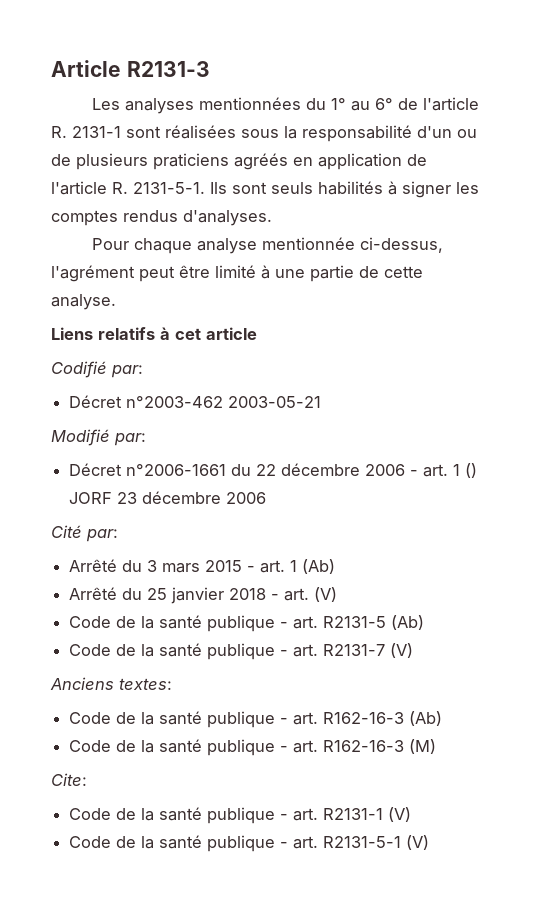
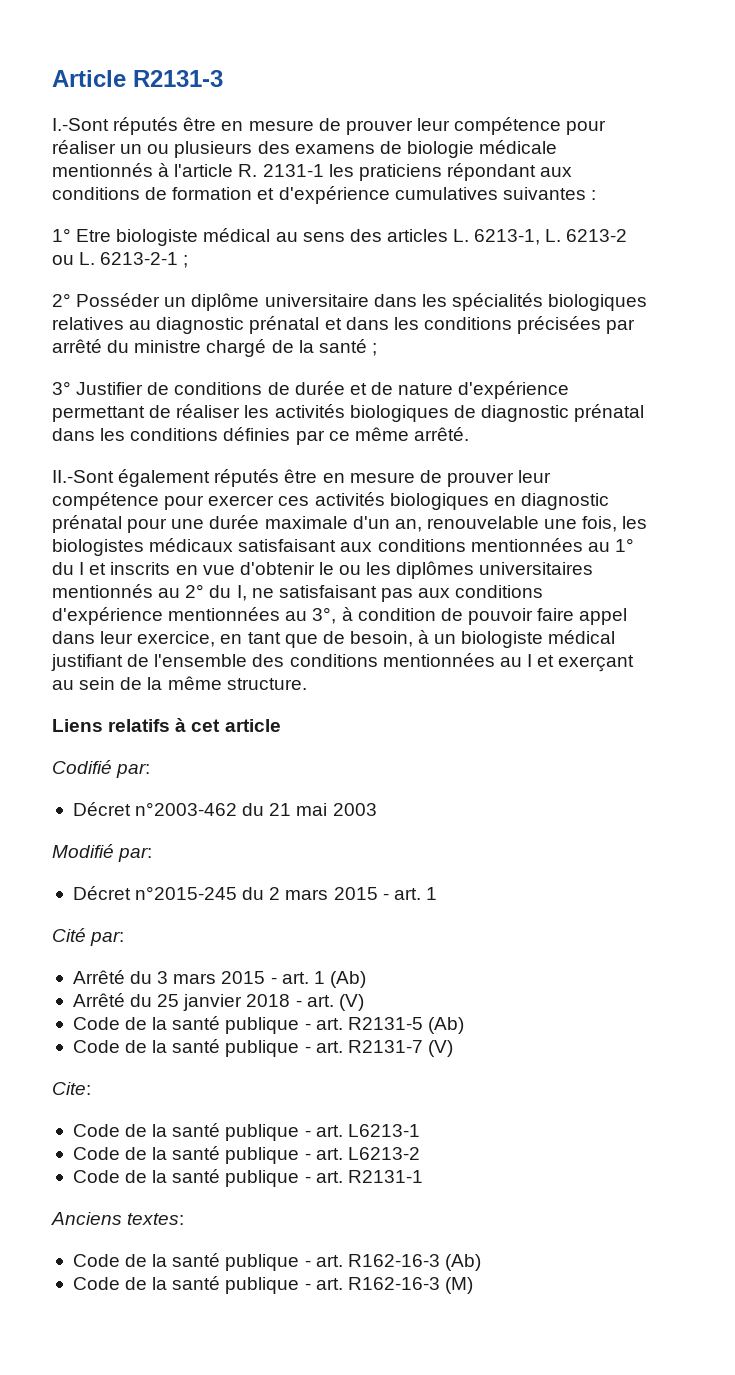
[91,97,479,114] [51,125,477,142] [51,153,427,170] [51,181,479,198] [51,210,272,226] [91,237,443,254] [51,265,423,282] [51,294,116,310] Les analyses mentionnées du 1° au 6° de l'article R. 2131-1 sont réalisées sous la responsabilité d'un ou de plusieurs praticiens agréés en application de l'article R. 2131-5-1. Ils sont seuls habilités à signer les comptes rendus d'analyses. // Pour chaque analyse mentionnée ci-dessus, l'agrément peut être limité à une partie de cette analyse. -> [52,117,607,135] [52,140,558,158] [52,163,573,181] [52,186,596,204] [52,228,628,246] [52,252,189,268] [52,293,648,311] [52,316,636,334] [52,339,377,357] [52,381,570,399] [52,404,645,422] [52,427,469,445] [52,469,552,487] [52,492,609,510] [52,515,648,533] [52,538,634,556] [52,561,594,579] [52,584,544,602] [52,607,628,625] [52,630,616,648] [51,653,635,672] [52,676,307,690] I.-Sont réputés être en mesure de prouver leur compétence pour réaliser un ou plusieurs des examens de biologie médicale mentionnés à l'article R. 2131-1 les praticiens répondant aux conditions de formation et d'expérience cumulatives suivantes : // 1° Etre biologiste médical au sens des articles L. 6213-1, L. 6213-2 ou L. 6213-2-1 ; // 2° Posséder un diplôme universitaire dans les spécialités biologiques relatives au diagnostic prénatal et dans les conditions précisées par arrêté du ministre chargé de la santé ; // 3° Justifier de conditions de durée et de nature d'expérience permettant de réaliser les activités biologiques de diagnostic prénatal dans les conditions définies par ce même arrêté. // II.-Sont également réputés être en mesure de prouver leur compétence pour exercer ces activités biologiques en diagnostic prénatal pour une durée maximale d'un an, renouvelable une fois, les biologistes médicaux satisfaisant aux conditions mentionnées au 1° du I et inscrits en vue d'obtenir le ou les diplômes universitaires mentionnés au 2° du I, ne satisfaisant pas aux conditions d'expérience mentionnées au 3°, à condition de pouvoir faire appel dans leur exercice, en tant que de besoin, à un biologiste médical justifiant de l'ensemble des conditions mentionnées au I et exerçant au sein de la même structure.
[228,396,322,408] 2003-05-21 -> [242,803,377,816] du 21 mai 2003
[126,463,478,478] [69,491,267,504] n°2006-1661 du 22 décembre 2006 - art. 1 () JORF 23 décembre 2006 -> [135,886,437,900] n°2015-245 du 2 mars 2015 - art. 1
(414, 650) none -> [52,1082,91,1095] [72,1123,420,1141] [72,1146,420,1164] [72,1169,423,1187] // Cite: // Code de la santé publique - art. L6213-1 // Code de la santé publique - art. L6213-2 // Code de la santé publique - art. R2131-1
[51,773,87,786] [69,807,412,824] [69,835,430,852] // Cite: // Code de la santé publique - art. R2131-1 (V) // Code de la santé publique - art. R2131-5-1 (V) -> (473, 1285) none

